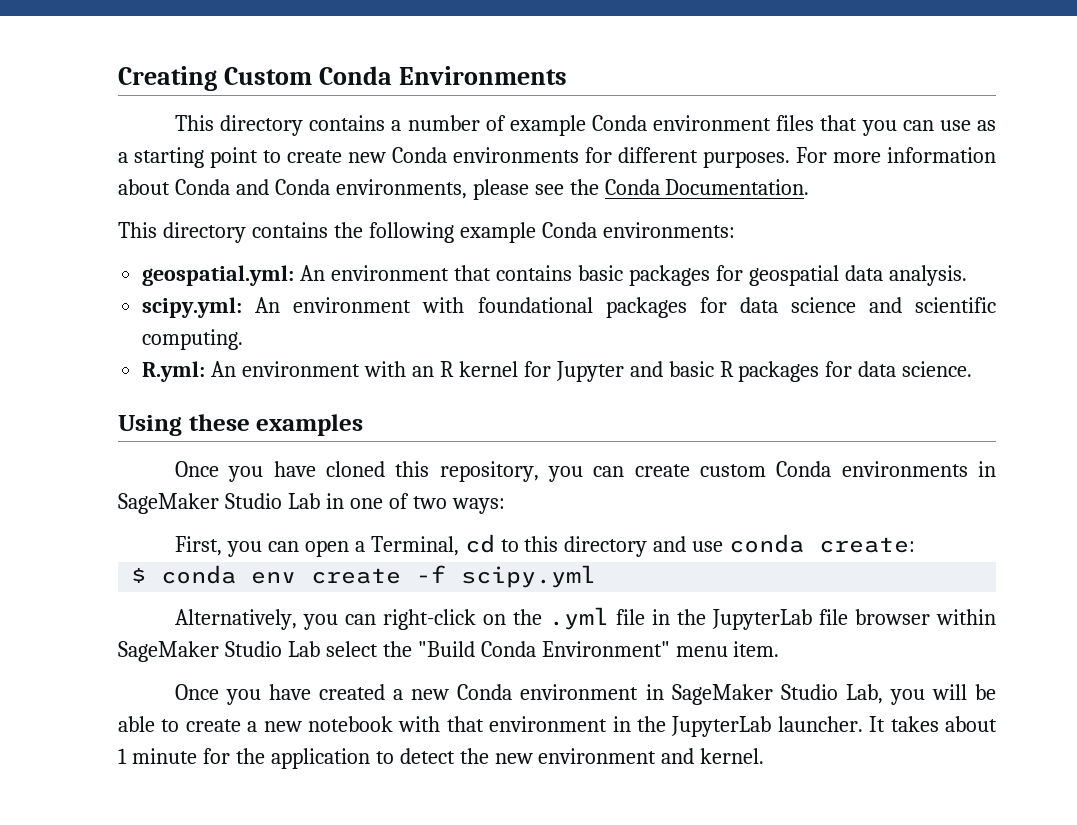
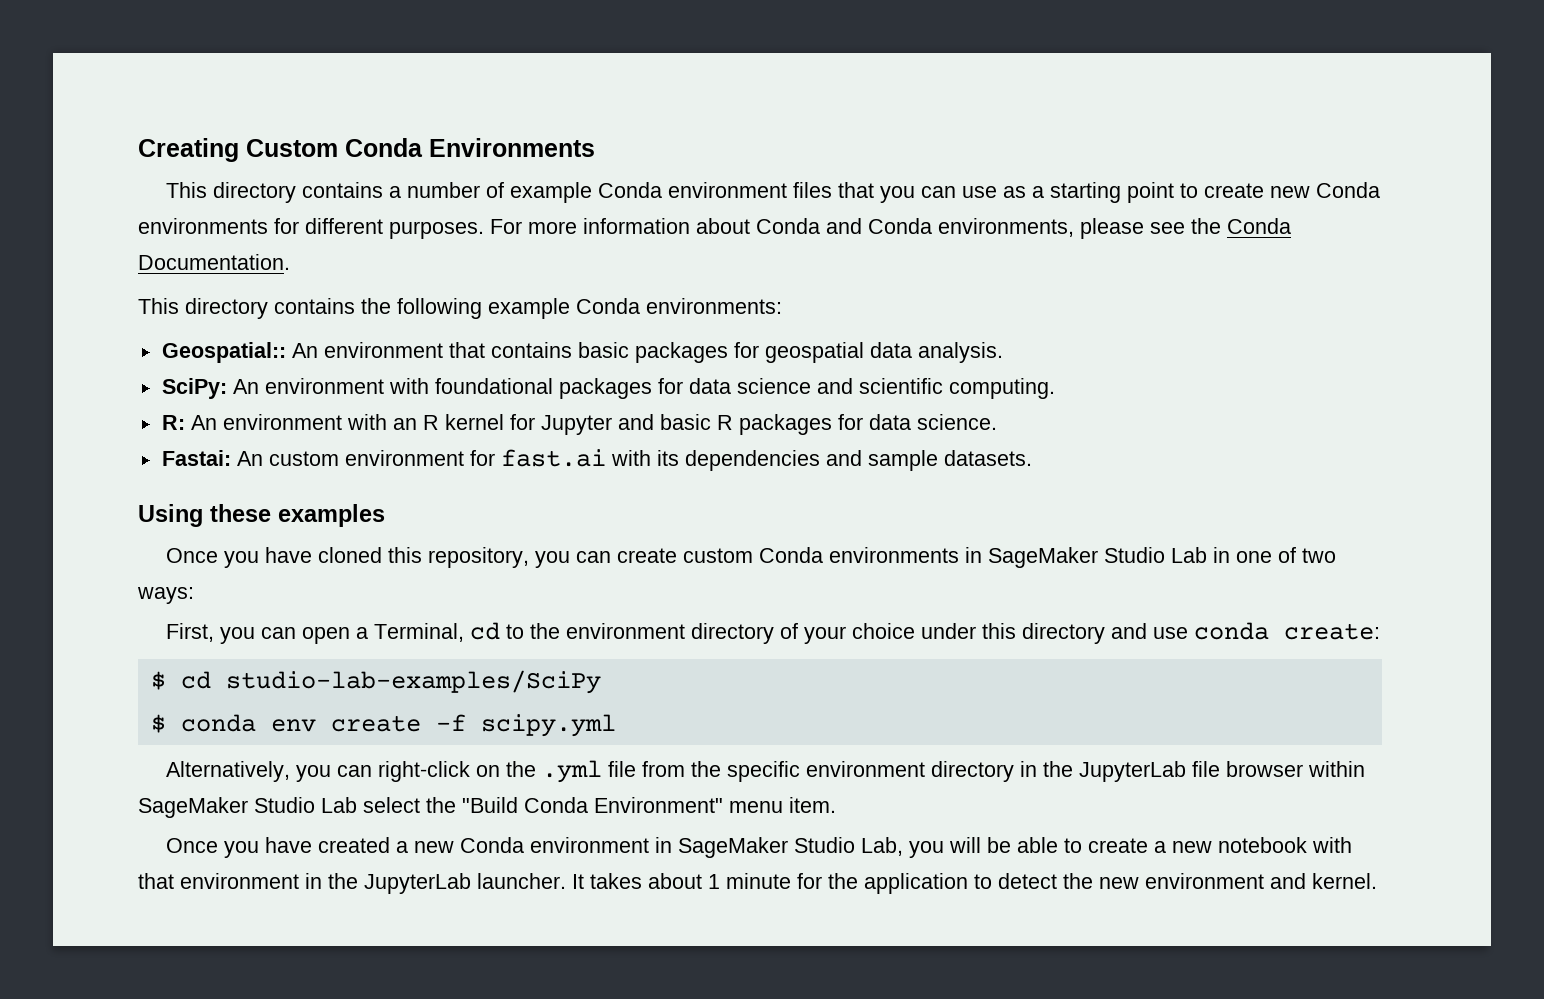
[142,265,295,286] geospatial.yml: -> [161,342,286,363] Geospatial::
[142,297,243,318] scipy.yml: -> [161,378,227,399] SciPy:
[142,361,206,382] R.yml: -> [161,415,185,430] R:
(973, 369) none -> [161,449,1032,471] // Fastai: An custom environment for fast.ai with its dependencies and sample datasets.
(519, 545) none -> [530,623,977,644] the environment directory of your choice under
(916, 545) none -> [150,670,601,694] // $ cd studio-lab-examples/SciPy
(645, 617) none -> [642,761,1015,782] from the specific environment directory

